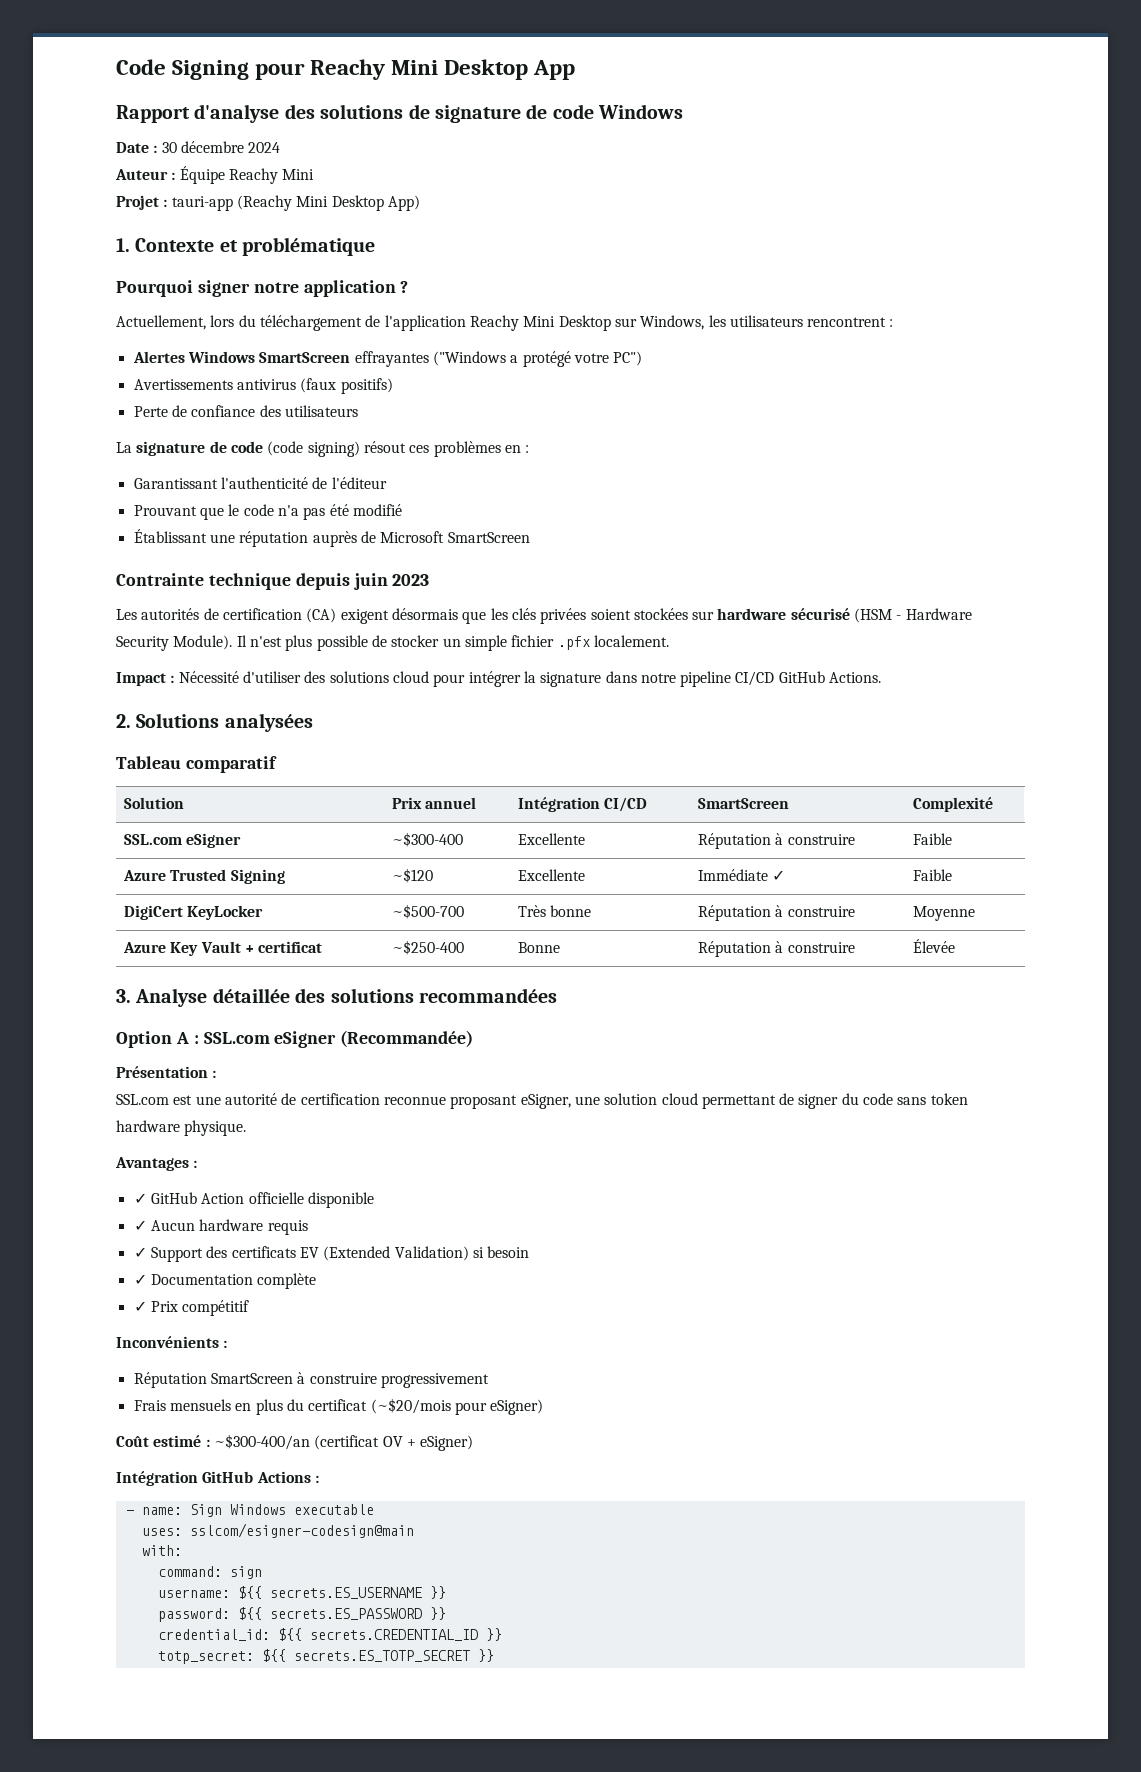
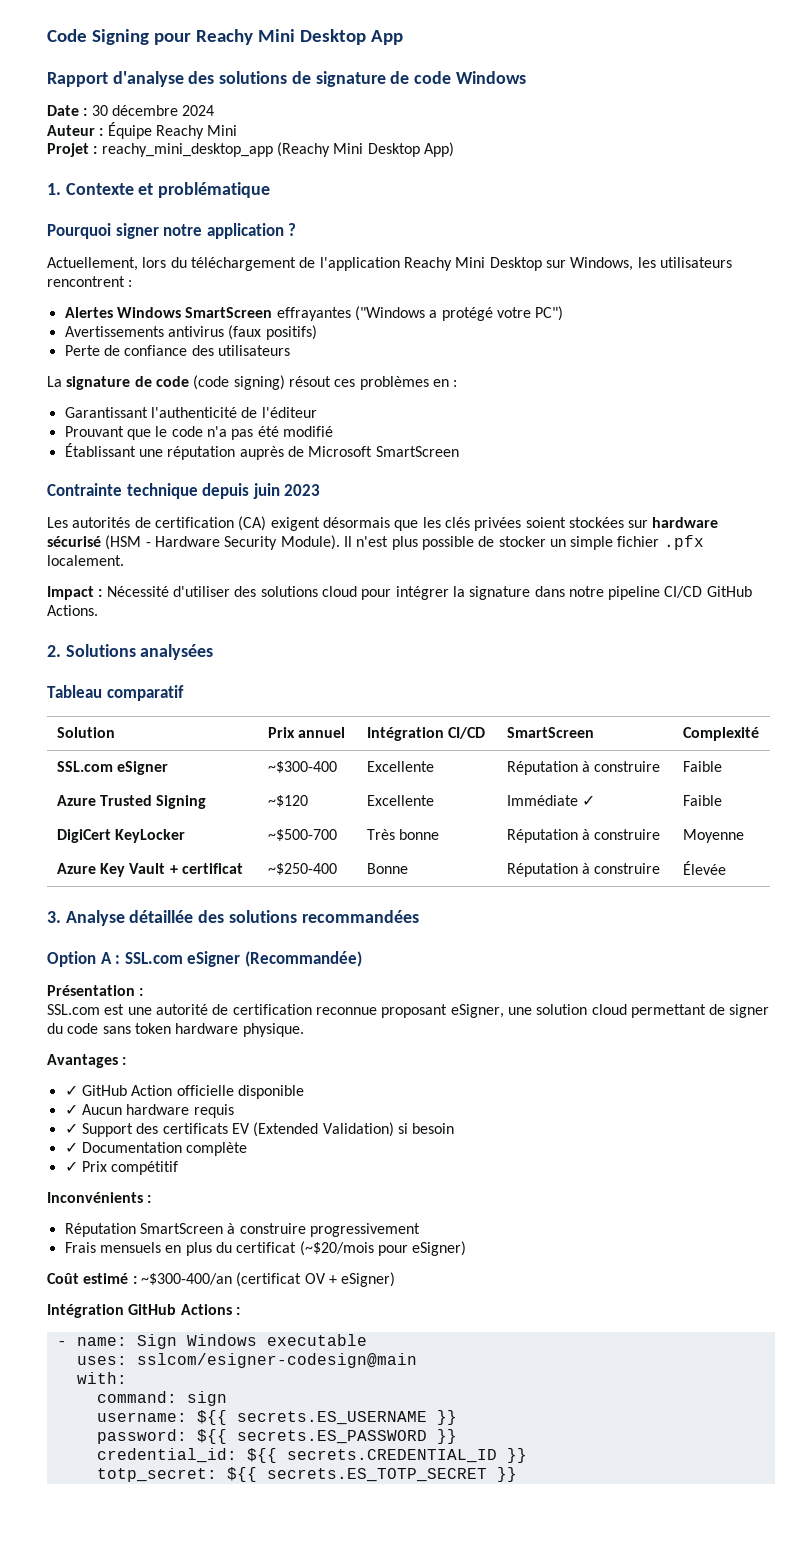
[171,196,233,211] tauri-app -> [101,143,273,157] reachy_mini_desktop_app

